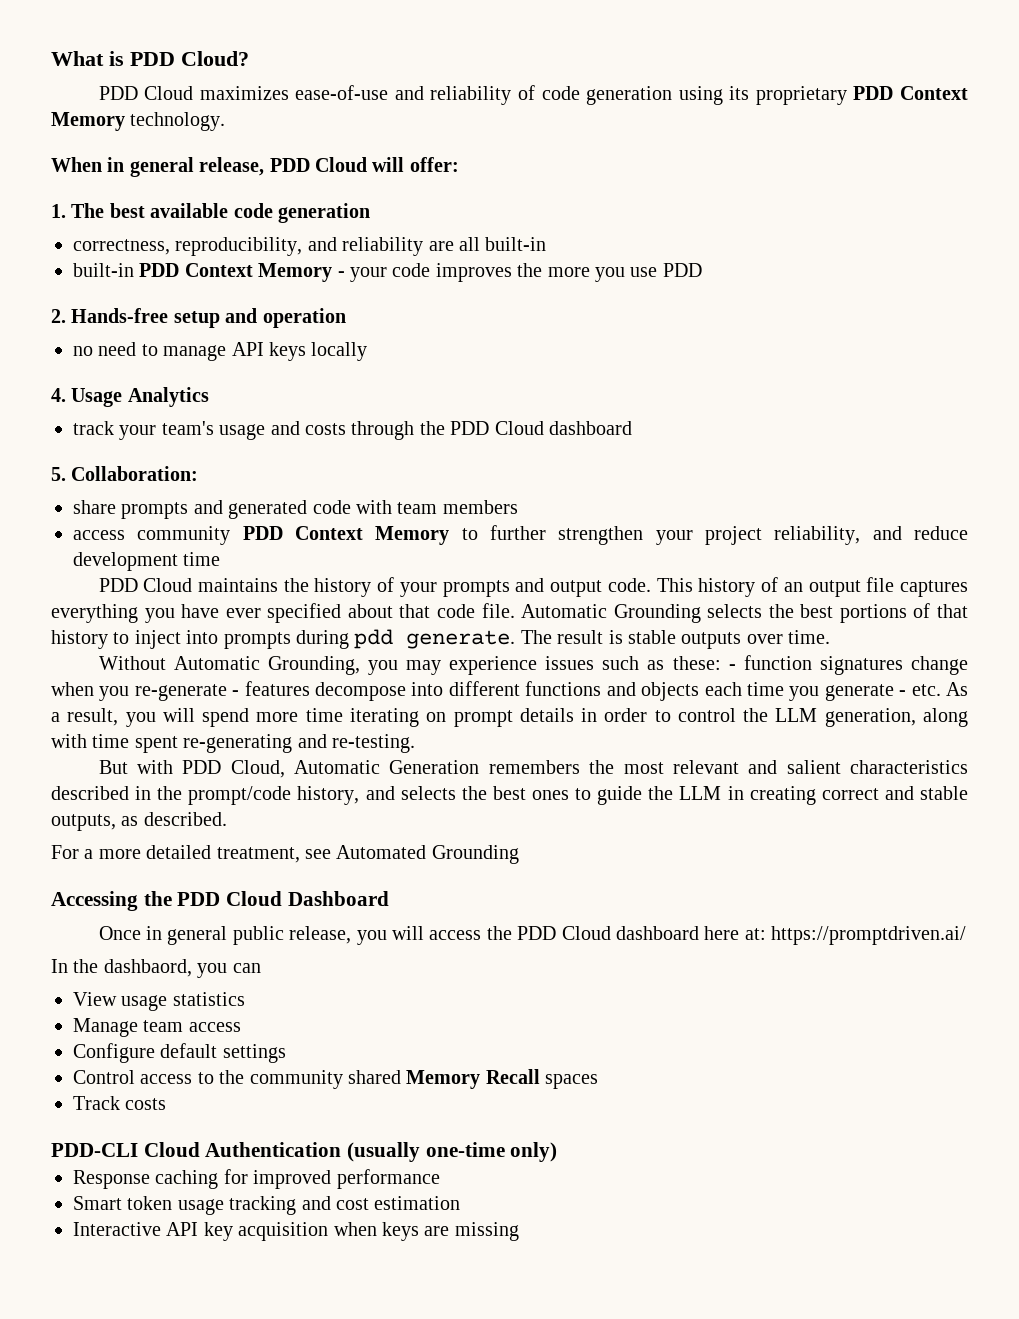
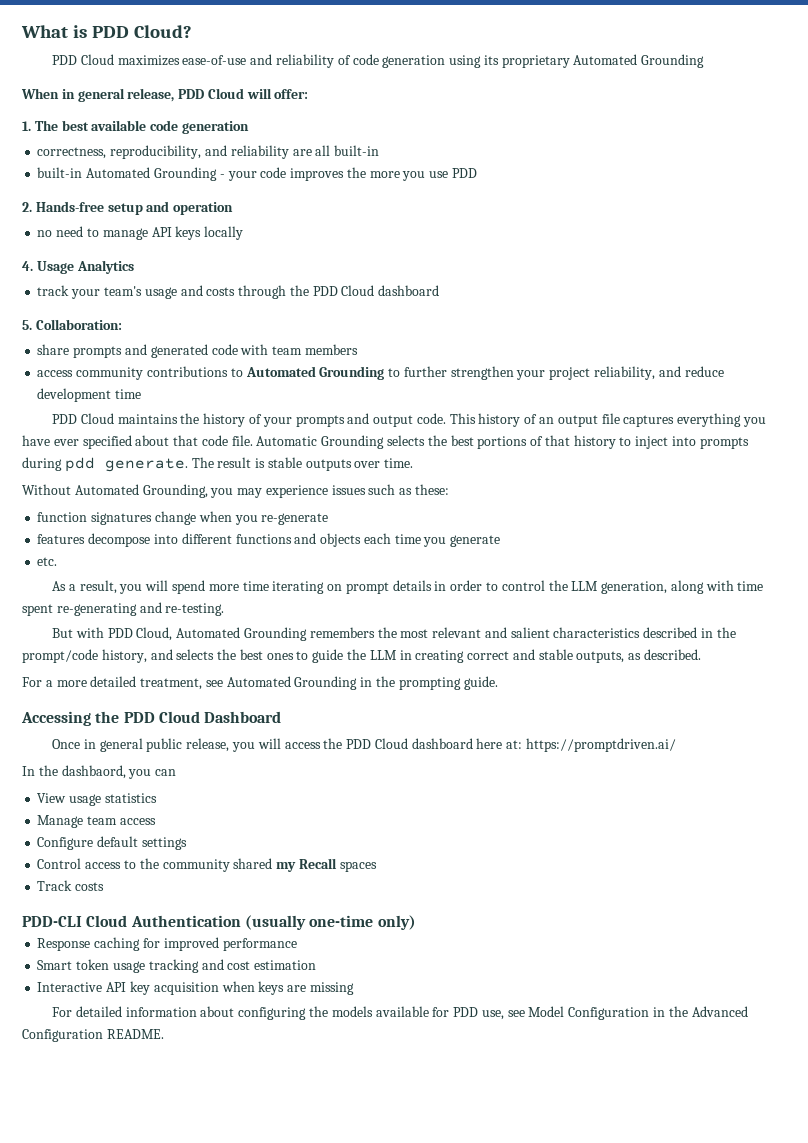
[853,86,969,100] [51,112,226,131] PDD Context Memory technology. -> [573,54,705,68] Automated Grounding
[139,263,333,282] PDD Context Memory -> [86,167,217,181] Automated Grounding
[242,526,450,545] PDD Context Memory -> [146,366,385,380] contributions to Automated Grounding
[173,656,260,670] Automatic -> [74,484,139,495] Automated
[728,664,736,670] - -> (450, 489) //
[232,690,240,696] - -> (329, 519) //
[899,690,907,696] - -> (501, 541) //
(941, 690) none -> (58, 561) //
[294,760,480,774] Automatic Generation -> [176,627,307,641] Automated Grounding
(519, 854) none -> [360,676,498,690] in the prompting guide.
[406,1070,481,1089] Memory -> [276,862,297,872] my
(519, 1231) none -> [52,1006,748,1020] [22,1029,164,1042] // For detailed information about configuring the models available for PDD use, see Model Configuration in the Advanced Configuration README.

